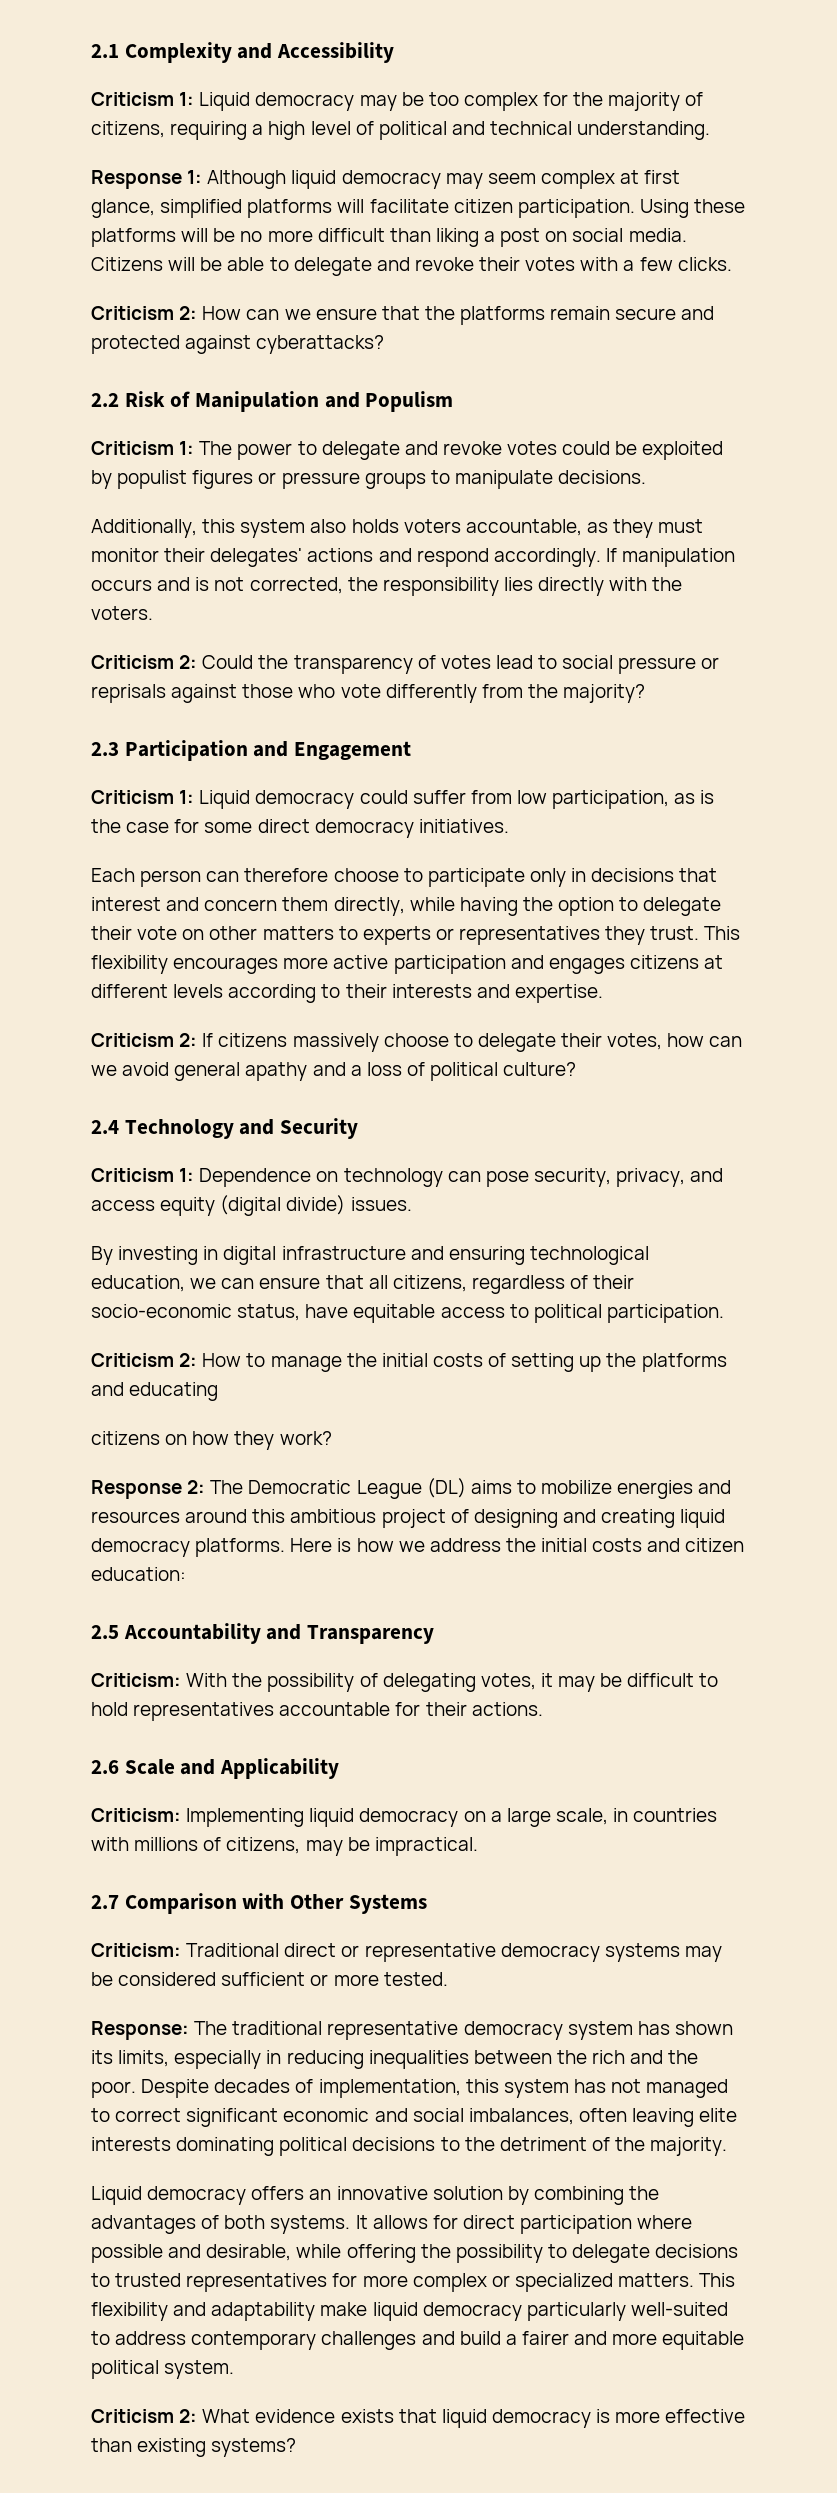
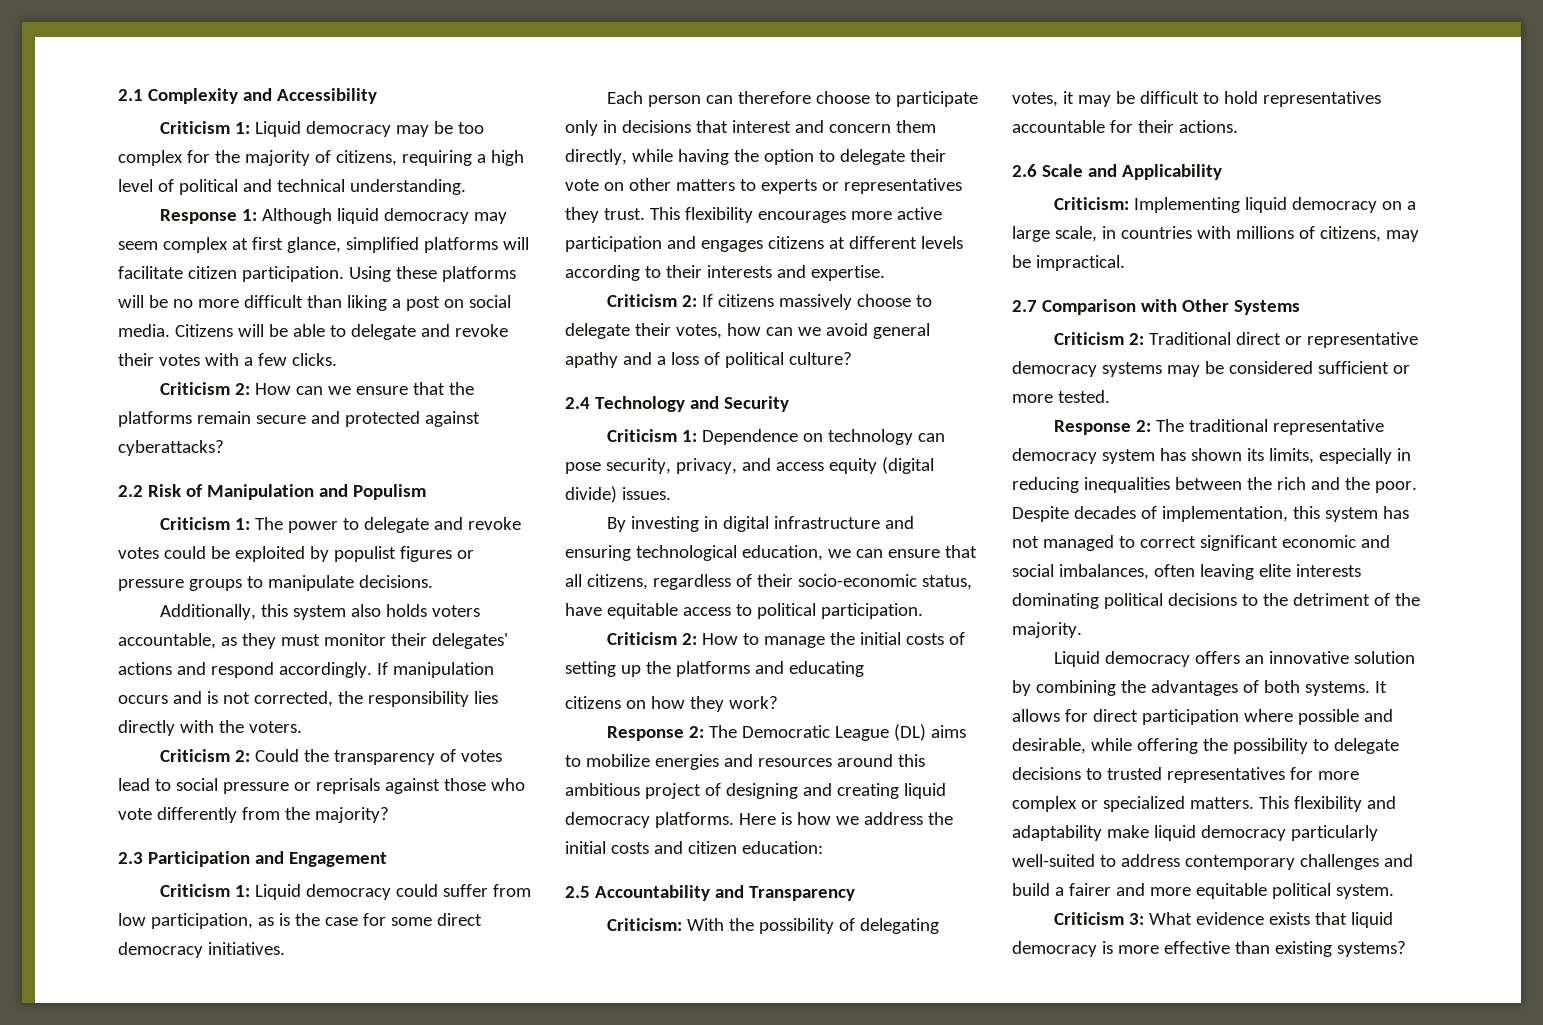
[91,1943,181,1957] Criticism: -> [1053,332,1144,345] Criticism 2:
[91,2021,189,2040] Response: -> [1053,420,1151,435] Response 2:
[179,2409,198,2423] 2: -> [1128,913,1144,925] 3:

